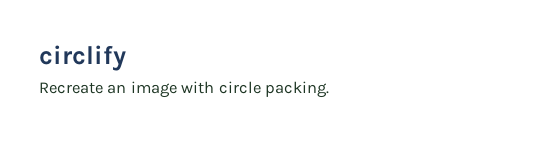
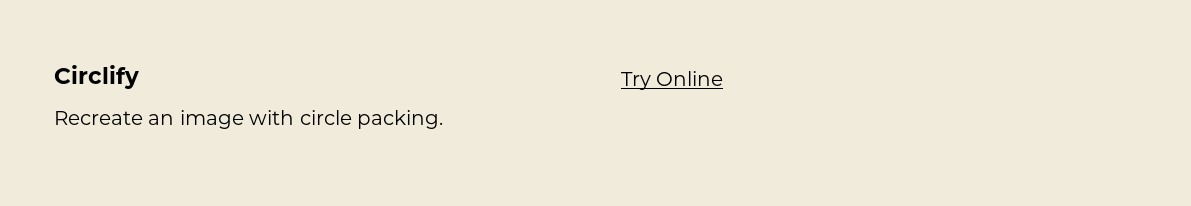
[39,45,126,71] circlify -> [54,65,139,89] Circlify
(330, 89) none -> [621,71,724,90] // Try Online

